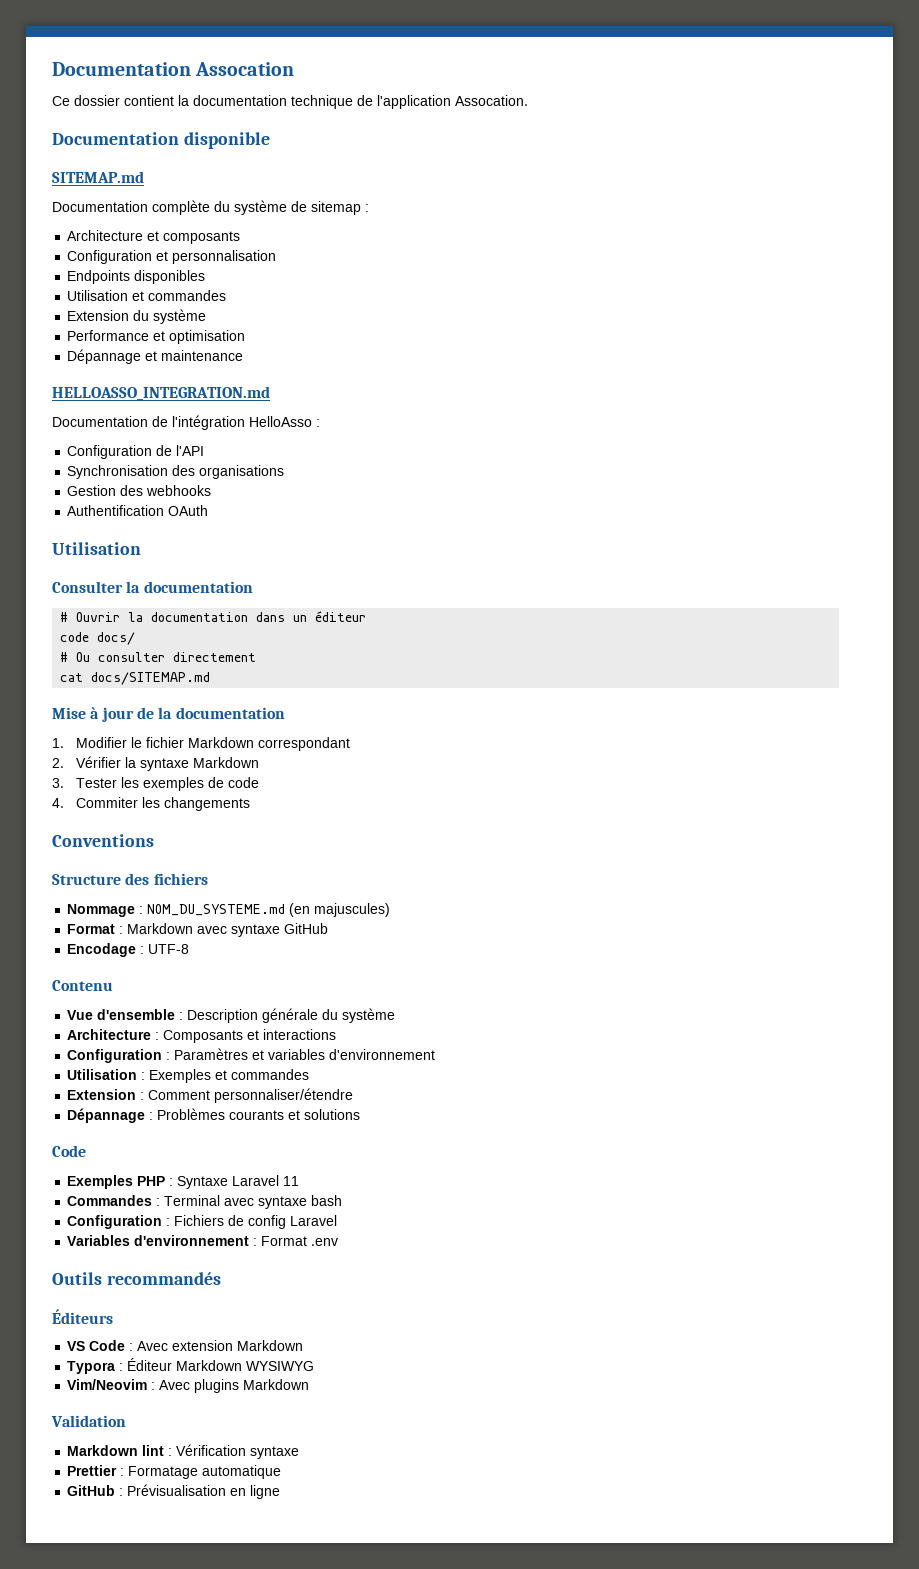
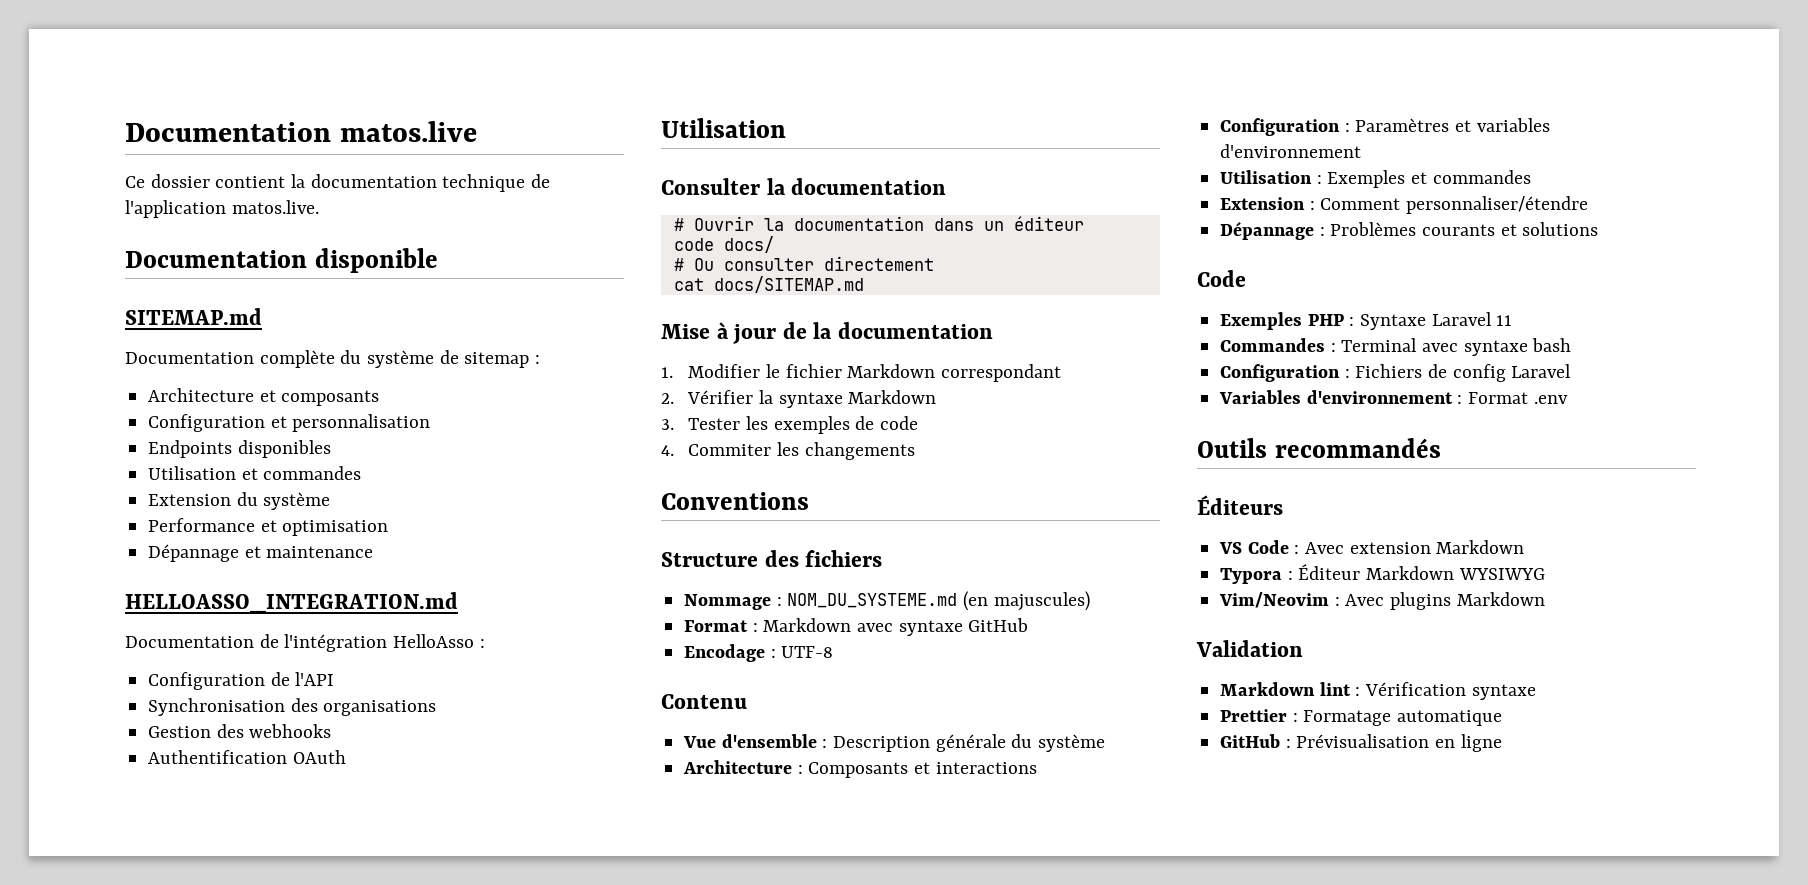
[52,62,295,76] Documentation Assocation -> [125,121,477,142] Documentation matos.live
[455,95,528,106] Assocation. -> [231,200,319,214] matos.live.

